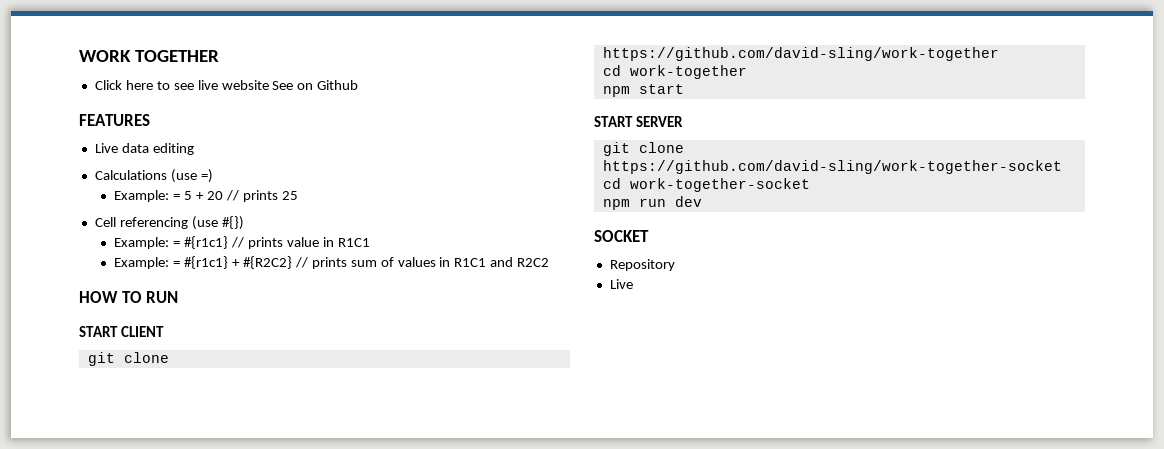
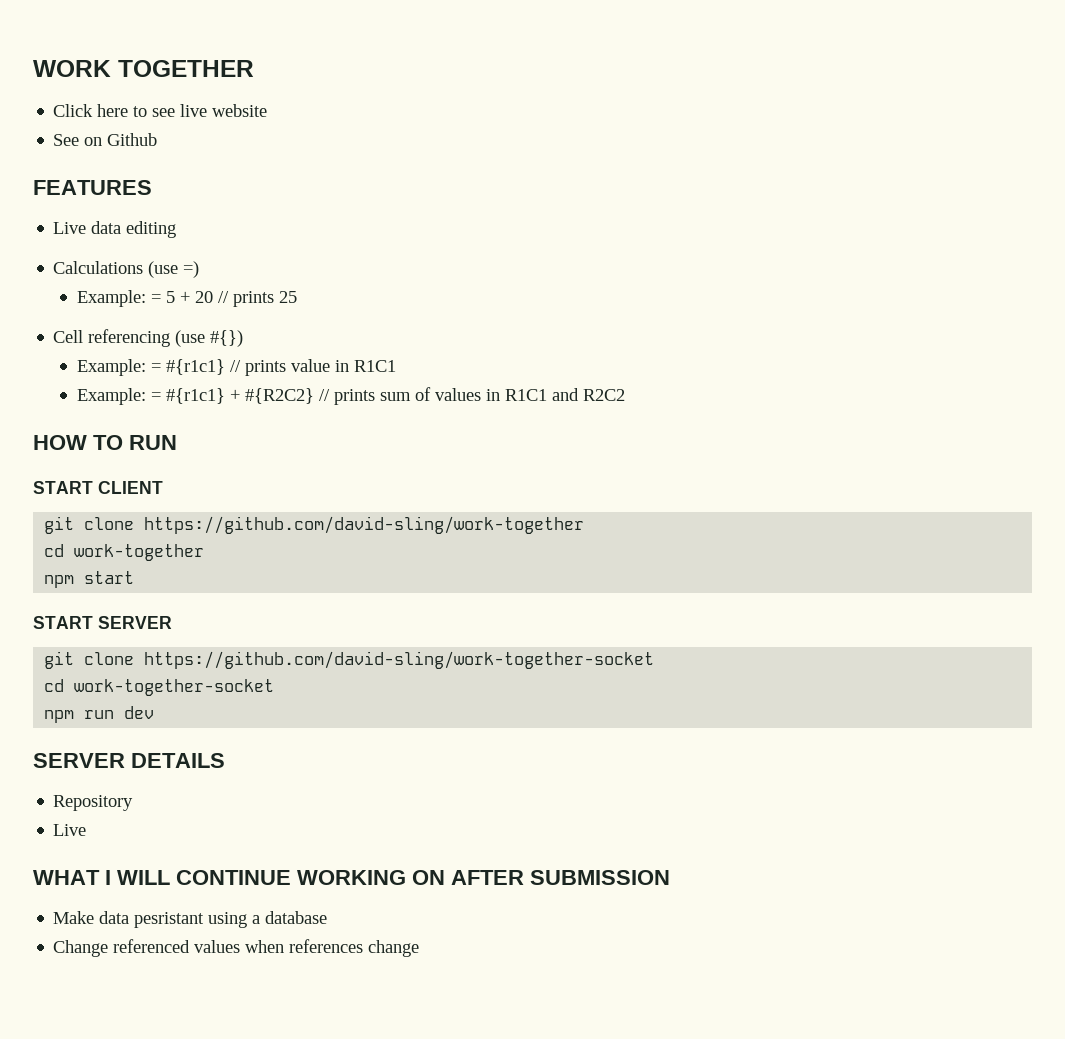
(269, 85) none -> (268, 110) //
[594,230,649,242] SOCKET -> [33,753,225,768] SERVER DETAILS
(633, 284) none -> [33,870,670,885] [53,911,328,928] [53,939,420,957] // WHAT I WILL CONTINUE WORKING ON AFTER SUBMISSION // Make data pesristant using a database // Change referenced values when references change

